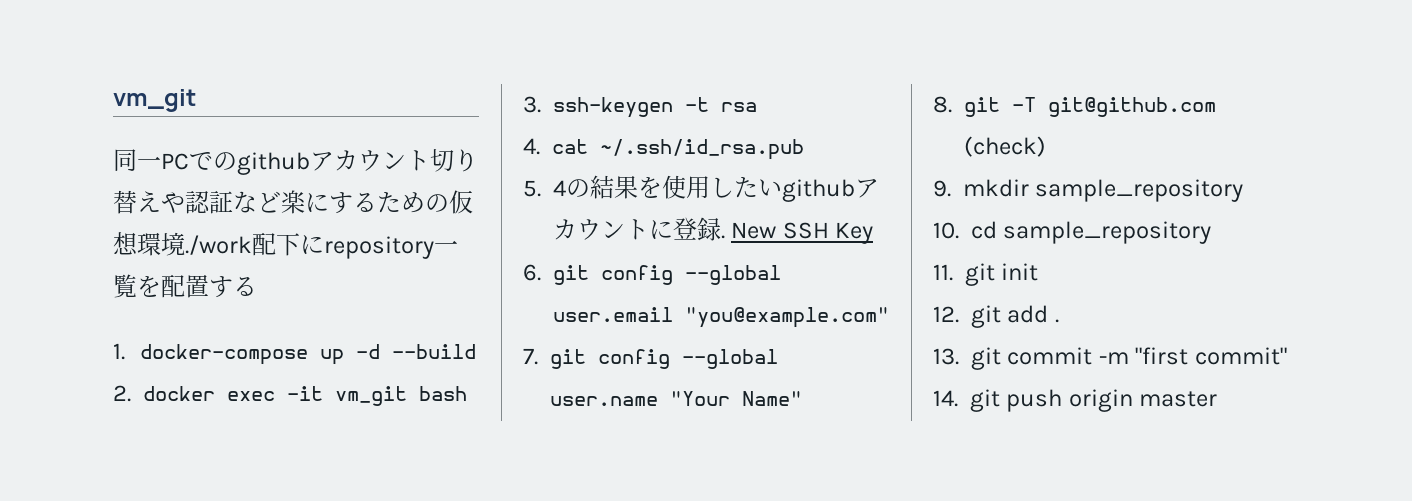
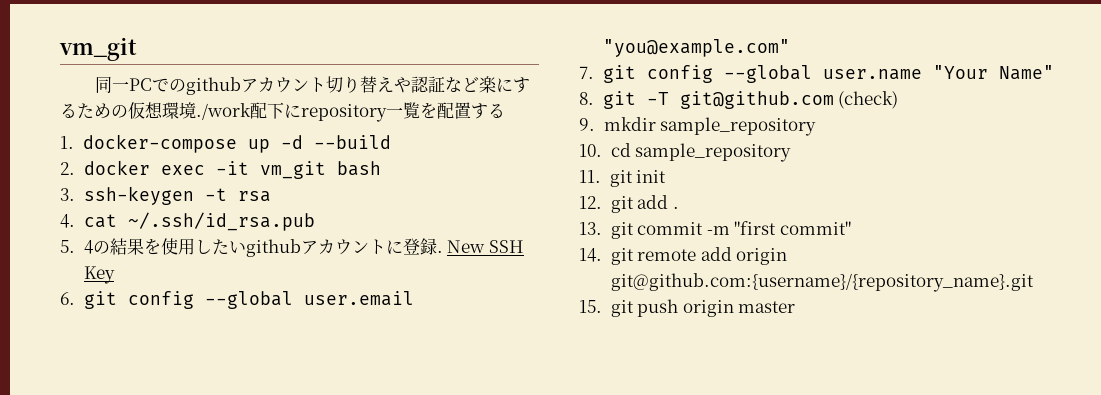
(1000, 400) none -> [637,247,788,265] [610,273,1034,292] [579,300,634,317] remote add origin git@github.com:{username}/{repository_name}.git // 15. git

